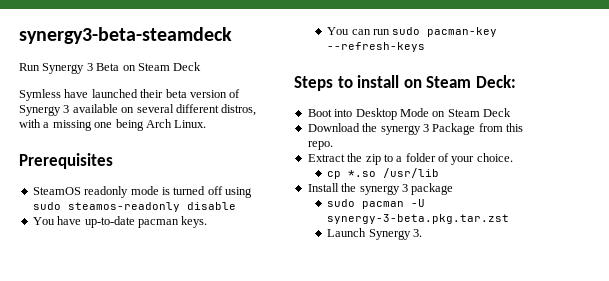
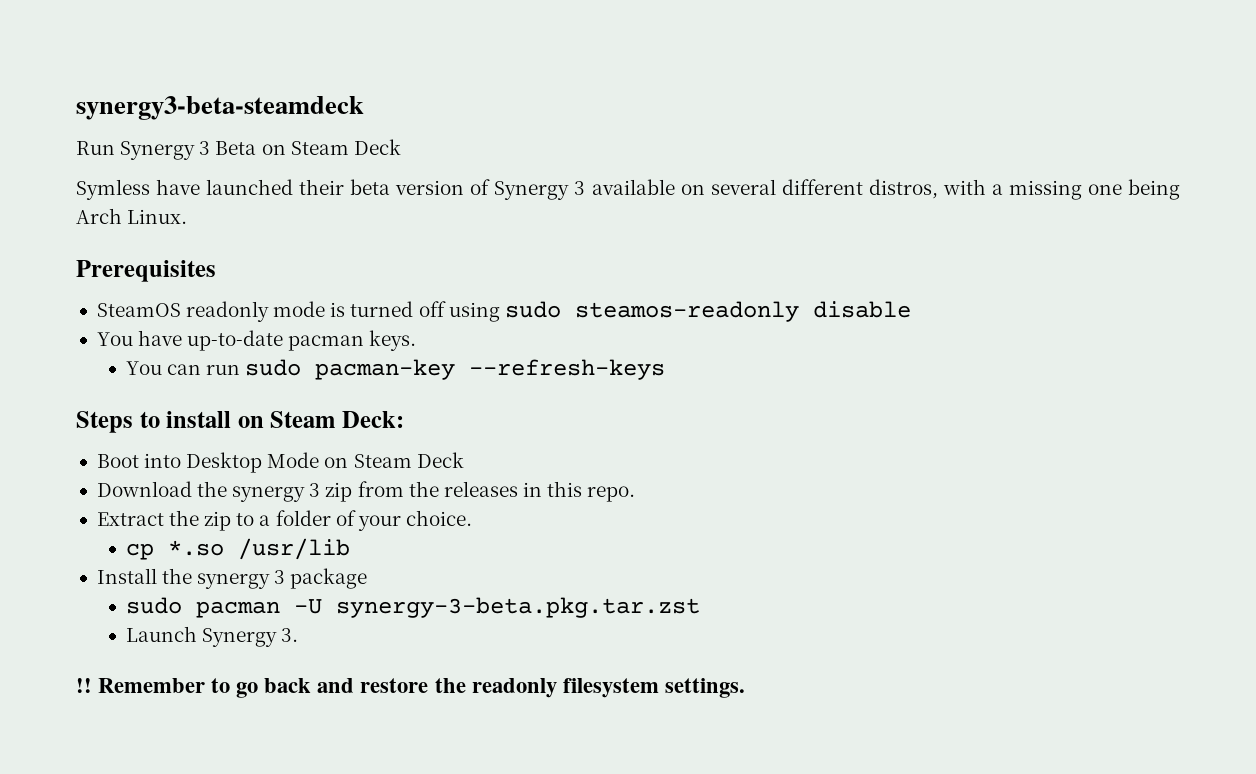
[432,123,503,135] Package from -> [325,481,542,502] zip from the releases in
(423, 233) none -> [76,678,745,698] // !! Remember to go back and restore the readonly filesystem settings.

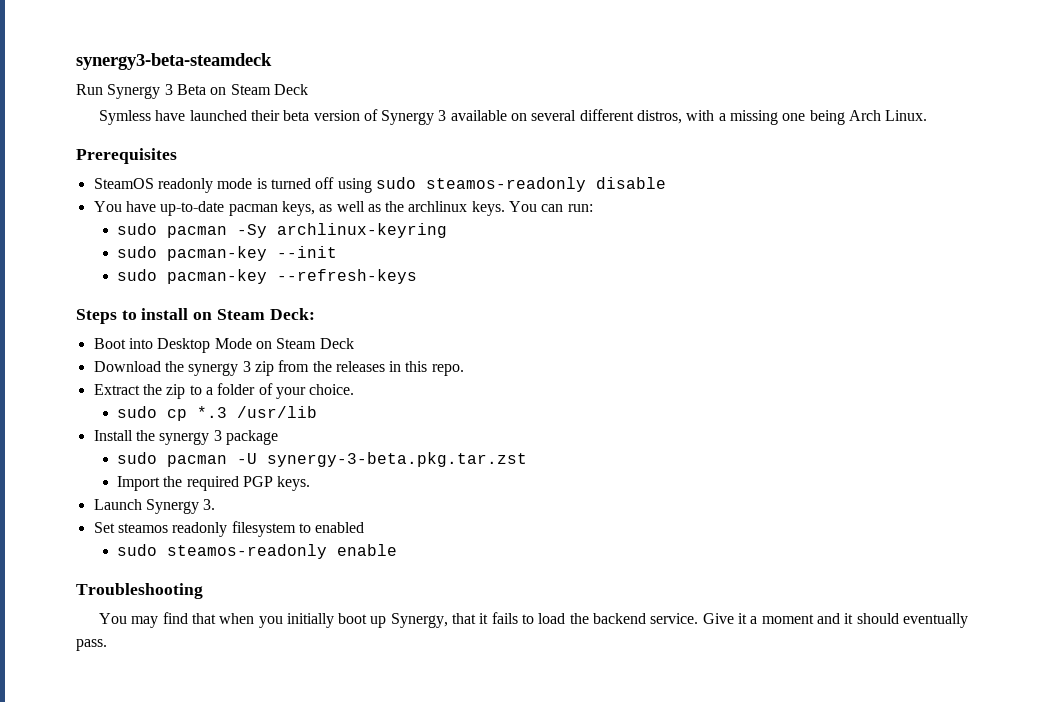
[369,330,417,351] keys. // -> [281,201,505,216] keys, as well as the archlinux keys.
[206,364,241,375] run -> [567,204,593,212] [117,223,448,238] [117,246,338,261] run: // sudo pacman -Sy archlinux-keyring // sudo pacman-key --init //
[126,540,225,560] cp *.so -> [117,406,228,421] sudo cp *.3
[126,626,299,647] [76,678,745,698] Launch Synergy 3. // !! Remember to go back and restore the readonly filesystem settings. -> [117,476,311,491] [93,499,216,514] [93,521,365,537] [117,544,398,559] [76,583,203,599] [98,612,968,628] [76,639,107,651] Import the required PGP keys. // Launch Synergy 3. // Set steamos readonly filesystem to enabled // sudo steamos-readonly enable // Troubleshooting // You may find that when you initially boot up Synergy, that it fails to load the backend service. Give it a moment and it should eventually pass.

